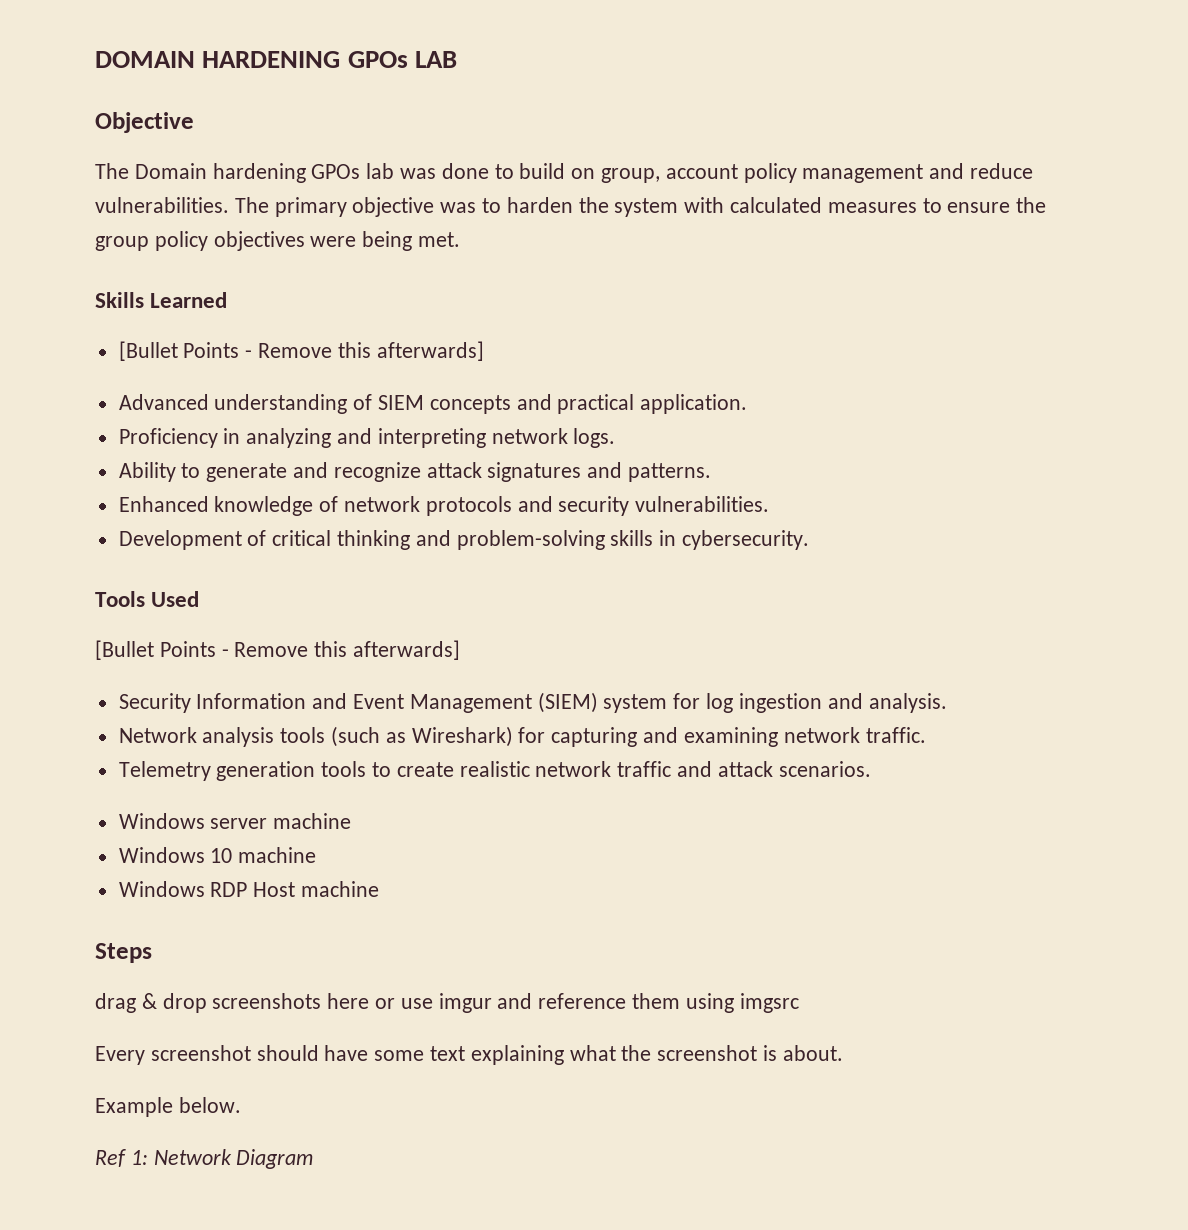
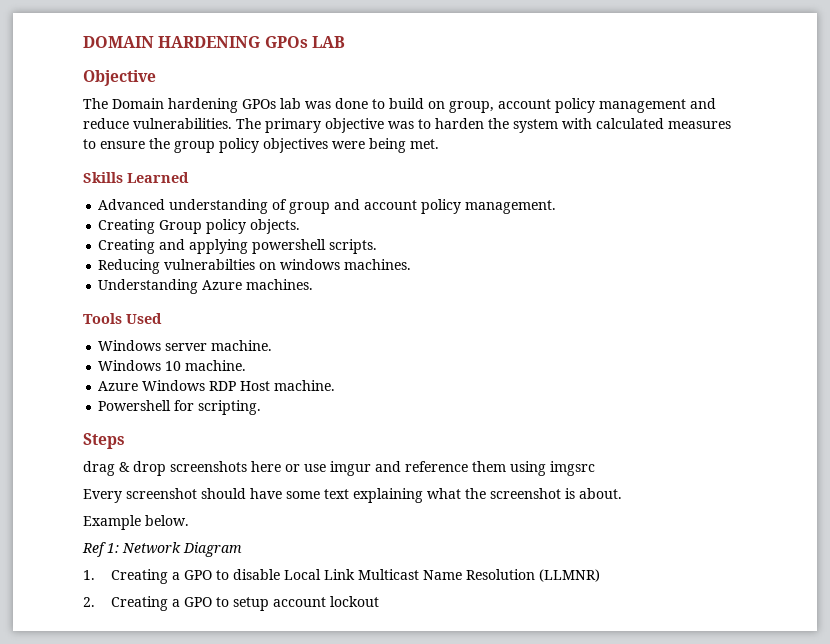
[118,341,484,361] [118,394,748,414] [118,428,616,448] [118,462,712,482] [118,496,770,516] [118,530,810,550] [95,591,200,607] [95,640,461,660] [118,692,947,713] [118,726,926,747] [118,761,871,781] [Bullet Points - Remove this afterwards] // Advanced understanding of SIEM concepts and practical application. // Proficiency in analyzing and interpreting network logs. // Ability to generate and recognize attack signatures and patterns. // Enhanced knowledge of network protocols and security vulnerabilities. // Development of critical thinking and problem-solving skills in cybersecurity. // Tools Used // [Bullet Points - Remove this afterwards] // Security Information and Event Management (SIEM) system for log ingestion and analysis. // Network analysis tools (such as Wireshark) for capturing and examining network traffic. // Telemetry generation tools to create realistic network traffic and attack scenarios. -> [98,199,557,214] [98,219,301,234] [98,239,378,254] [98,259,412,274] [98,279,314,294] [83,313,162,324] Advanced understanding of group and account policy management. // Creating Group policy objects. // Creating and applying powershell scripts. // Reducing vulnerabilties on windows machines. // Understanding Azure machines. // Tools Used
[273,813,352,829] machine -> [211,340,273,351] machine.
[238,847,317,863] machine // -> [185,360,247,371] [98,381,139,391] machine. // Azure
[301,881,380,897] machine -> [274,380,336,391] [98,400,262,415] machine. // Powershell for scripting.
(314, 1159) none -> [83,569,600,584] [83,596,379,611] // 1. Creating a GPO to disable Local Link Multicast Name Resolution (LLMNR) // 2. Creating a GPO to setup account lockout

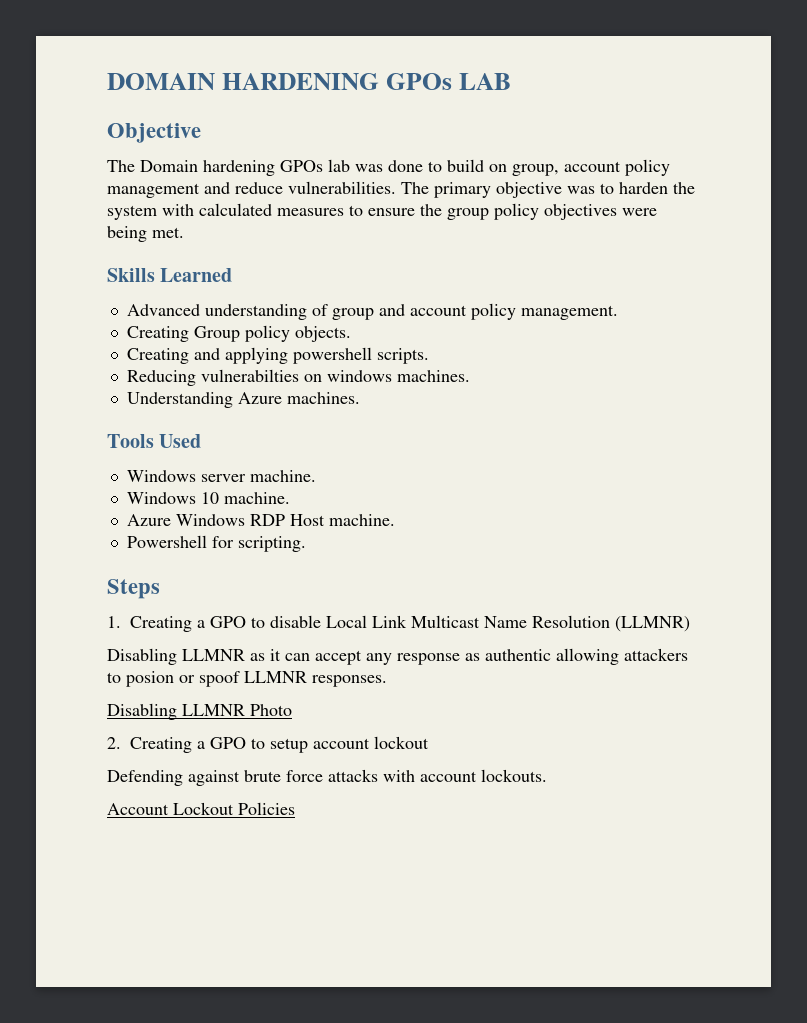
[83,461,595,476] [83,488,622,503] [83,515,189,530] [82,542,242,557] // drag & drop screenshots here or use imgur and reference them using imgsrc // Every screenshot should have some text explaining what the screenshot is about. // Example below. // Ref 1: Network Diagram -> (160, 589) none
(600, 575) none -> [107,648,688,665] [107,671,387,687] [107,703,292,720] // Disabling LLMNR as it can accept any response as authentic allowing attackers to posion or spoof LLMNR responses. // Disabling LLMNR Photo
(379, 601) none -> [107,769,547,786] [107,802,295,815] // Defending against brute force attacks with account lockouts. // Account Lockout Policies

